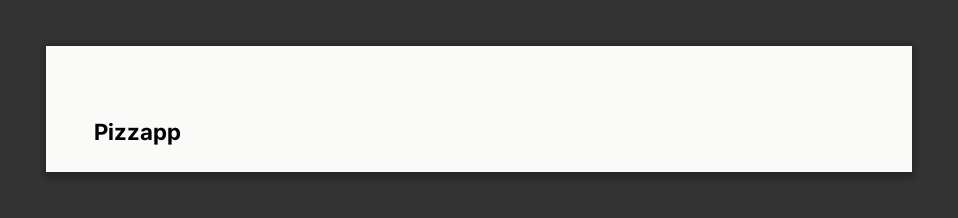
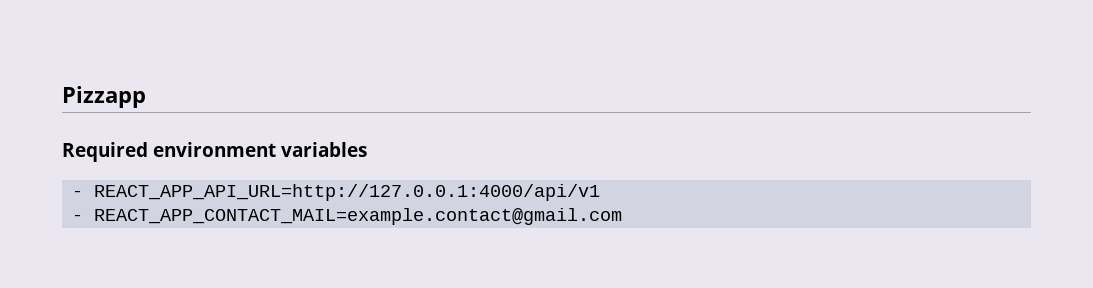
(181, 133) none -> [62,142,367,162] [72,184,601,201] [72,208,623,225] // Required environment variables // - REACT_APP_API_URL=http://127.0.0.1:4000/api/v1 // - REACT_APP_CONTACT_MAIL=example.contact@gmail.com

